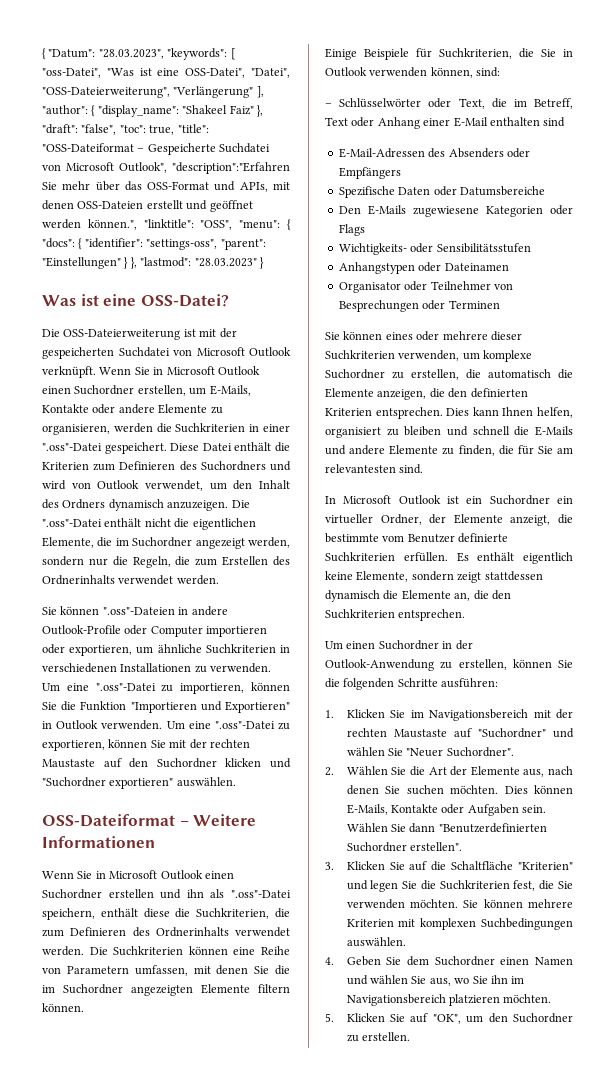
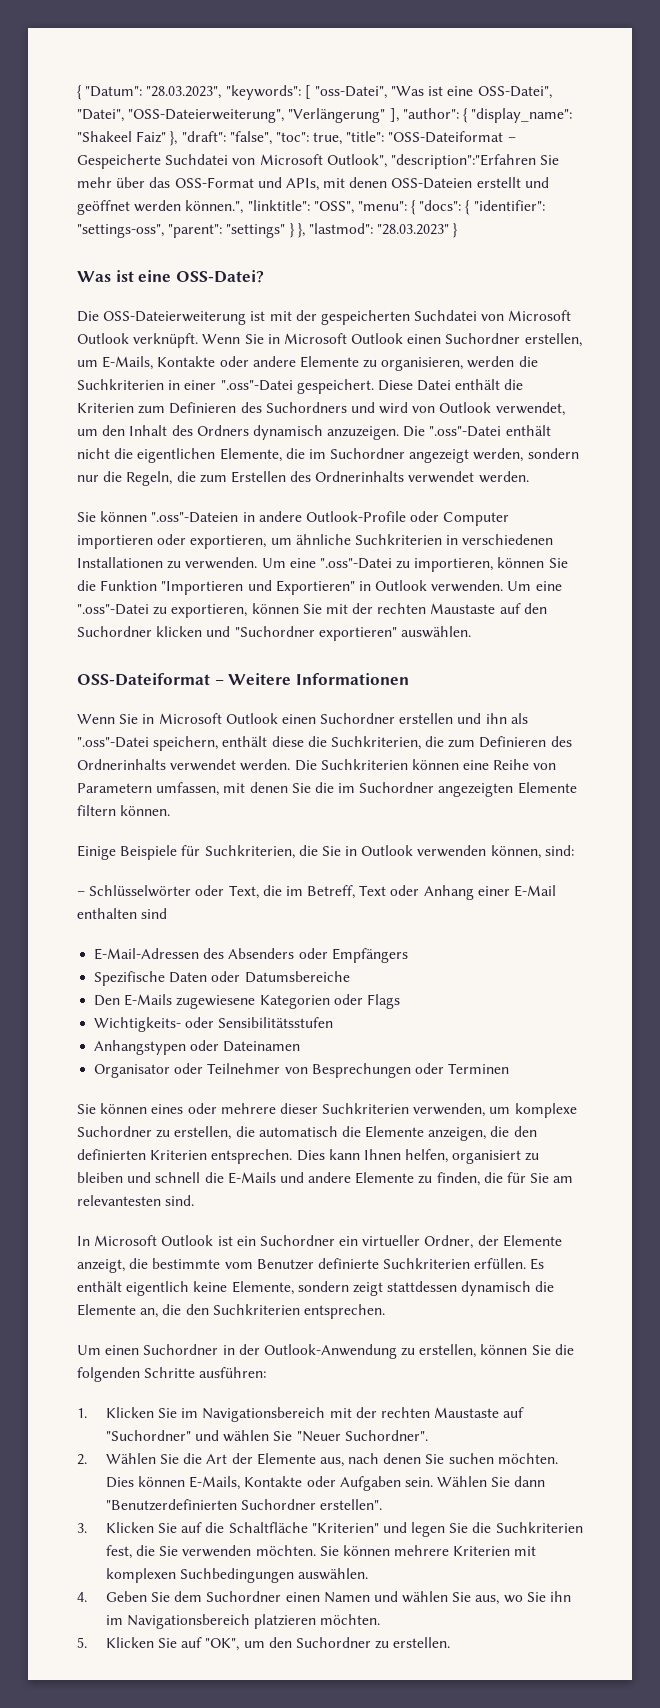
[42,257,121,269] "Einstellungen" -> [226,224,286,238] "settings"

